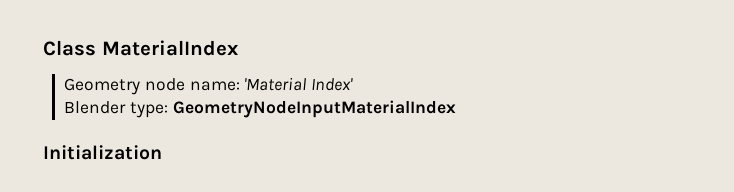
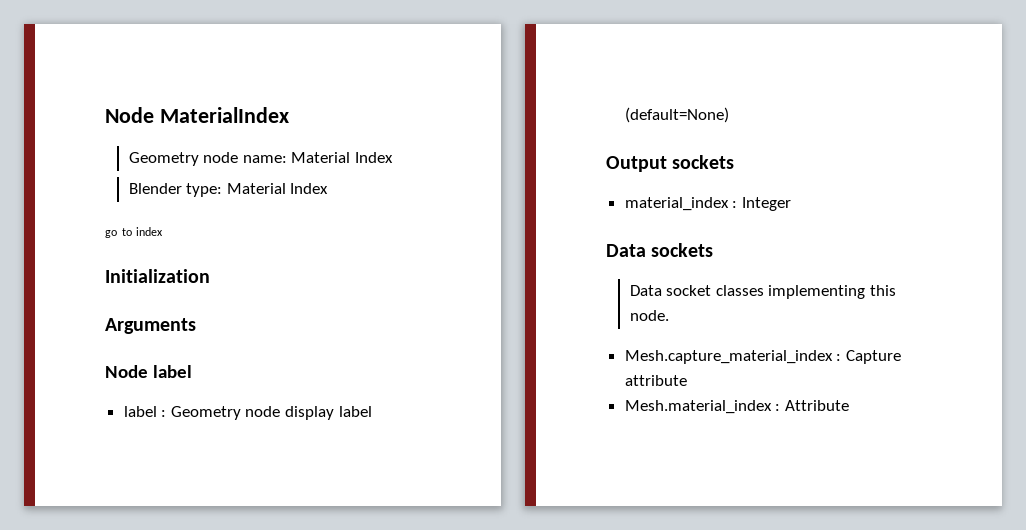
[43,40,96,56] Class -> [105,107,154,123] Node
[244,77,354,91] 'Material Index' -> [291,152,394,163] Material Index
[172,100,456,118] [43,145,162,160] GeometryNodeInputMaterialIndex // Initialization -> [226,183,329,194] [105,227,164,238] [105,269,210,283] [105,318,196,334] [105,365,192,378] [123,406,372,420] [624,107,729,123] [606,155,735,172] [624,197,791,211] [606,243,714,257] [629,285,897,299] [629,310,669,321] [624,350,901,364] [624,375,687,386] [624,400,849,414] Material Index // go to index // Initialization // Arguments // Node label // label : Geometry node display label (default=None) // Output sockets // material_index : Integer // Data sockets // Data socket classes implementing this node. // Mesh.capture_material_index : Capture attribute // Mesh.material_index : Attribute

